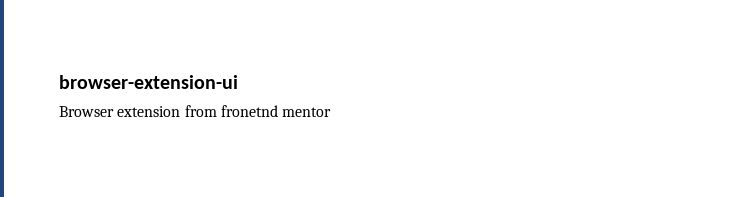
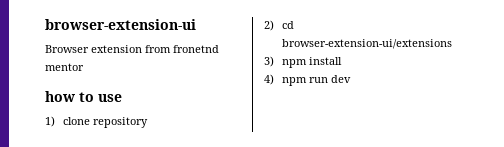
(332, 112) none -> [45,91,122,102] [45,116,149,128] [264,20,295,31] [282,39,453,49] [264,56,343,68] [264,74,352,86] // how to use // 1) clone repository // 2) cd browser-extension-ui/extensions // 3) npm install // 4) npm run dev

